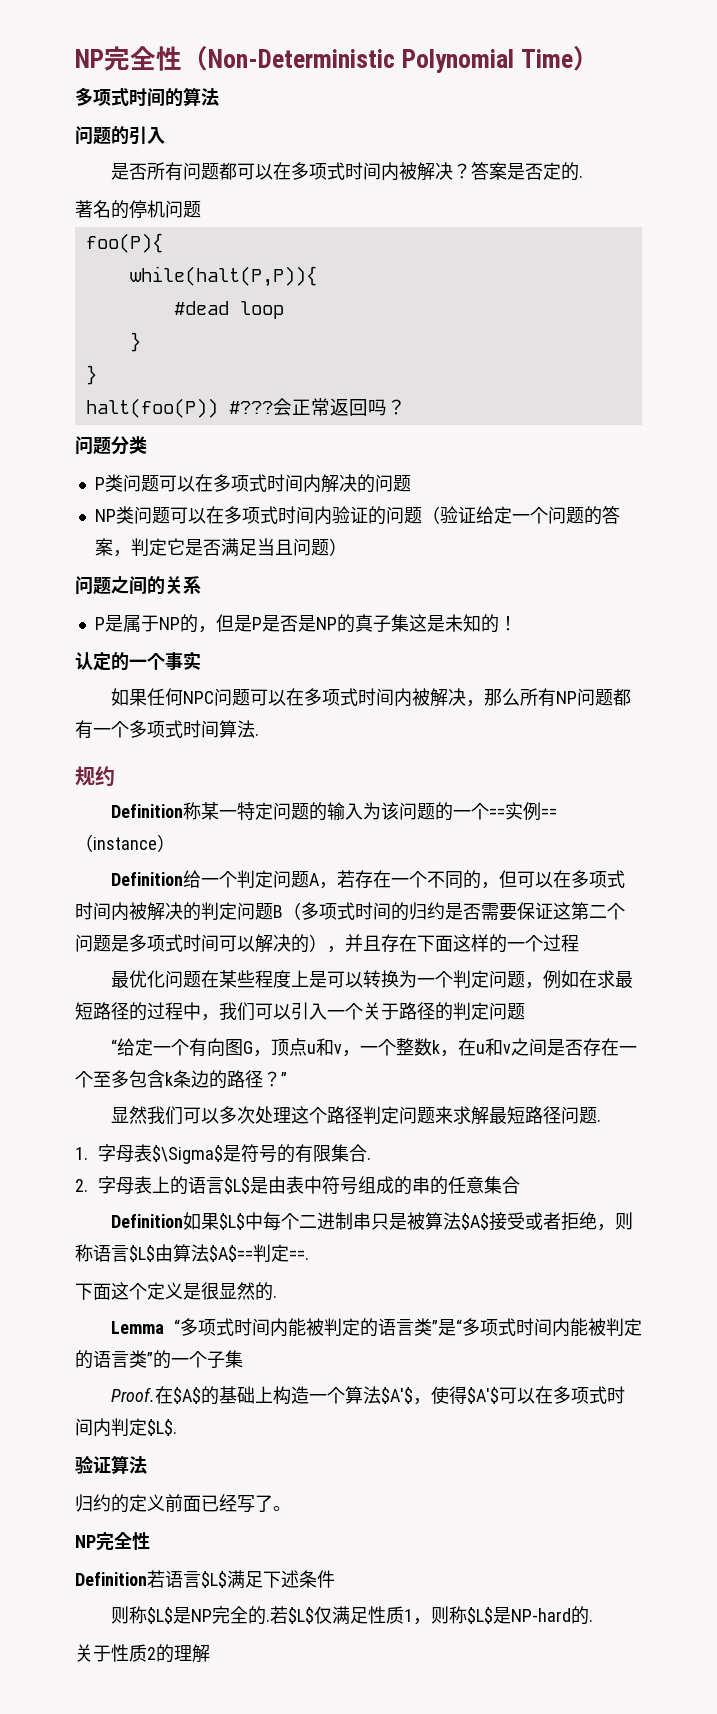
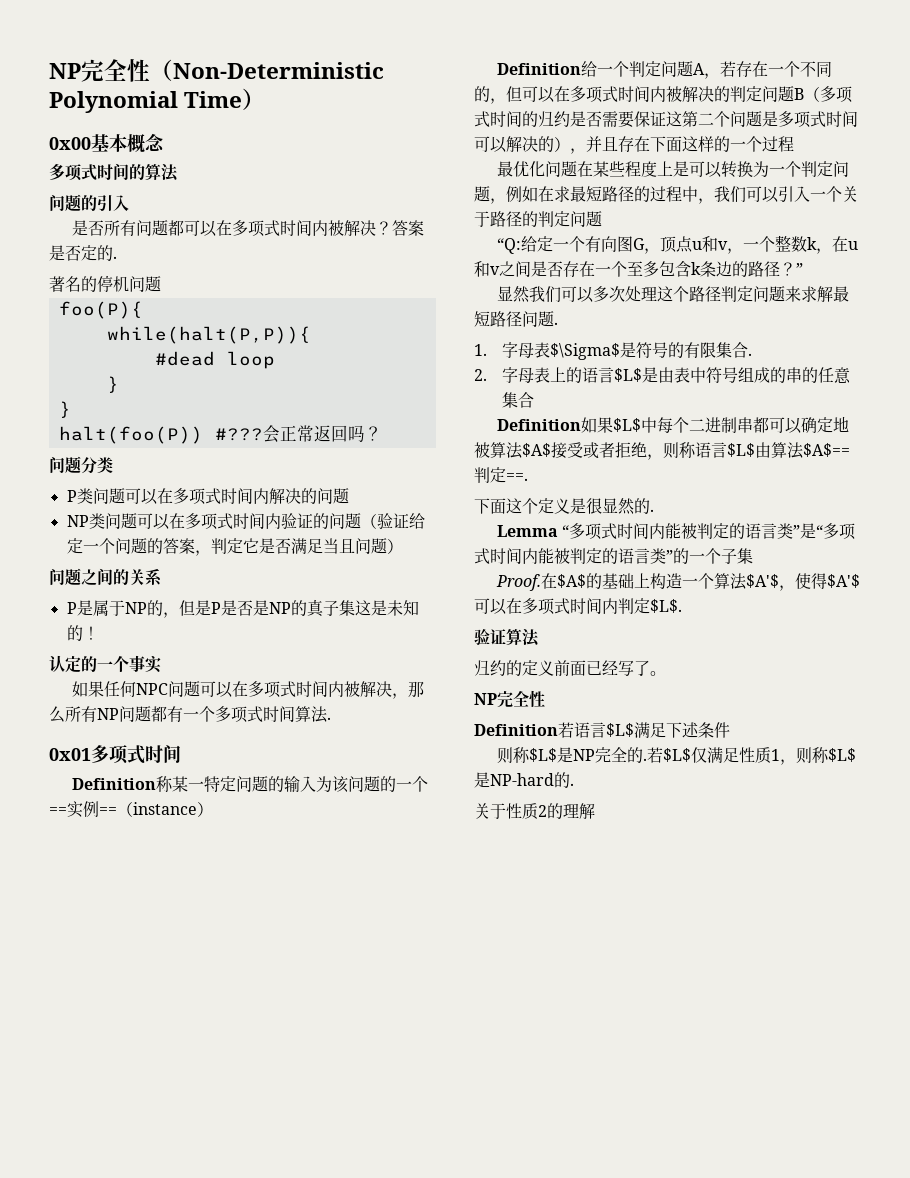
(599, 58) none -> [49,133,165,153] // 0x00基本概念
[75,766,115,787] 规约 -> [49,745,181,764] 0x01多项式时间
[110,1039,117,1054] “ -> [496,238,521,254] “Q:
[370,1213,407,1230] 只是 -> [752,416,849,434] 都可以确定地

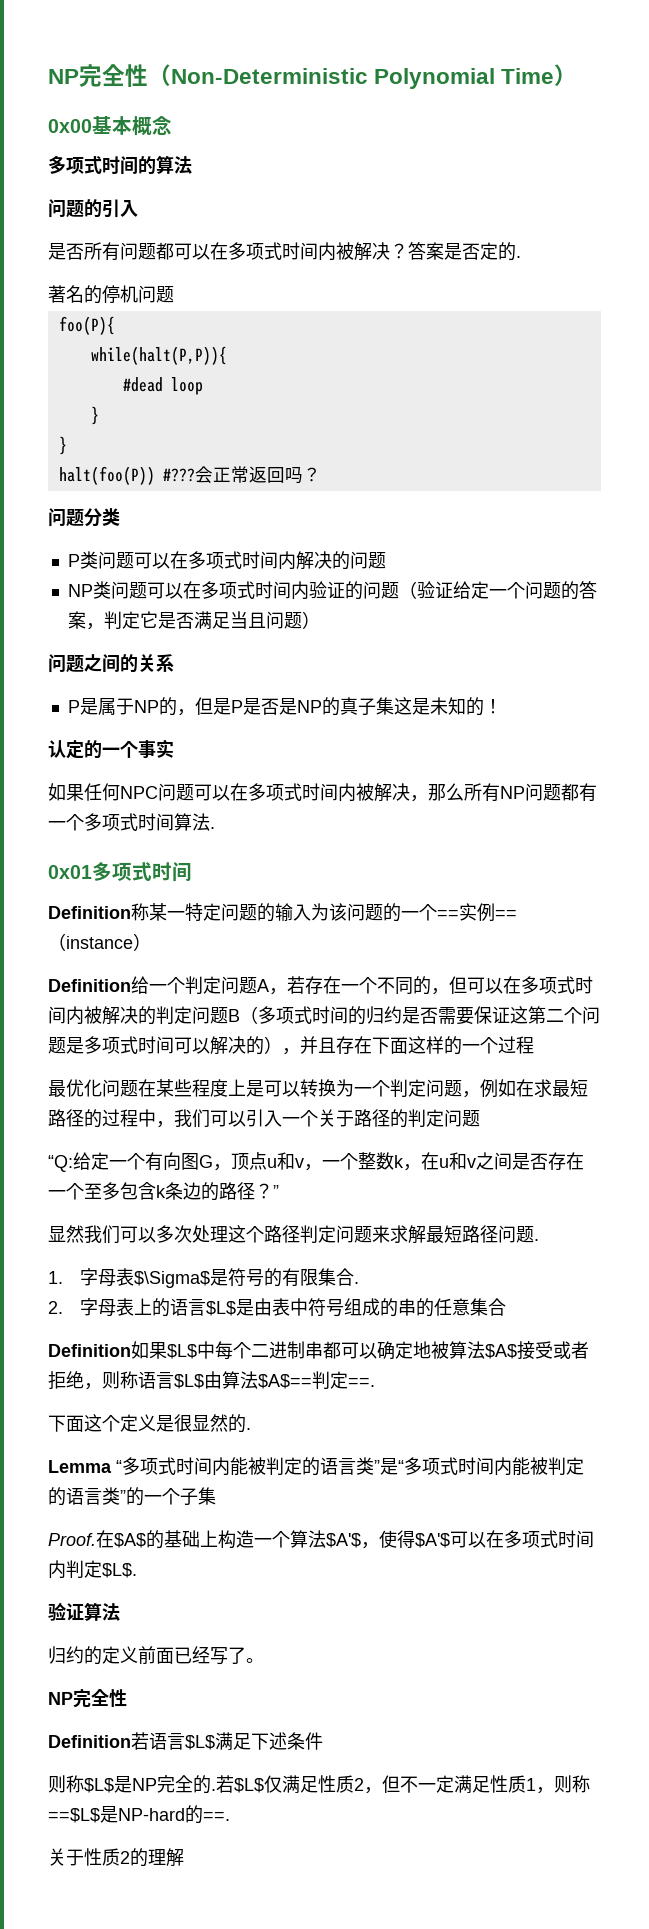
(771, 755) none -> [354,1775,526,1794] 2，但不一定满足性质
[827,748,856,762] $L$ -> [48,1808,100,1823] ==$L$
[570,783,574,786] . -> [203,1811,230,1821] ==.

